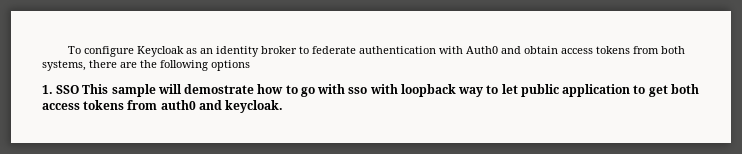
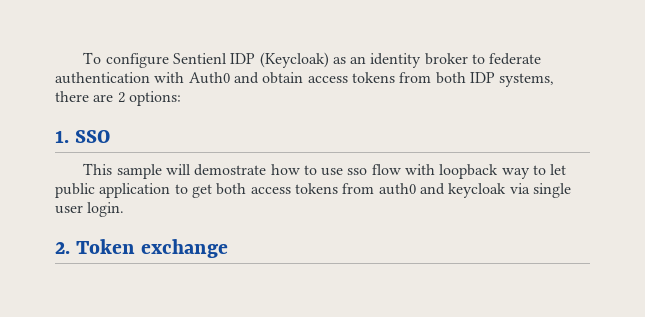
[136,46,184,57] Keycloak -> [172,52,329,68] Sentienl IDP (Keycloak)
(685, 50) none -> [469,72,495,83] IDP
[140,60,250,71] the following options -> [117,91,181,106] 2 options:
(80, 89) none -> (111, 136) //
[300,84,368,97] go with sso -> [321,164,401,176] use sso flow
[225,100,284,113] keycloak. -> [448,183,571,198] [55,202,125,217] [55,239,229,258] keycloak via single user login. // 2. Token exchange

